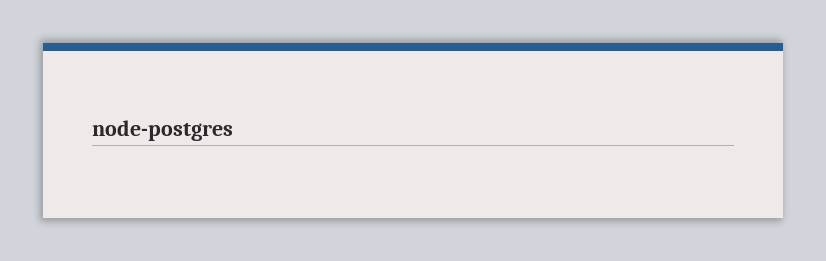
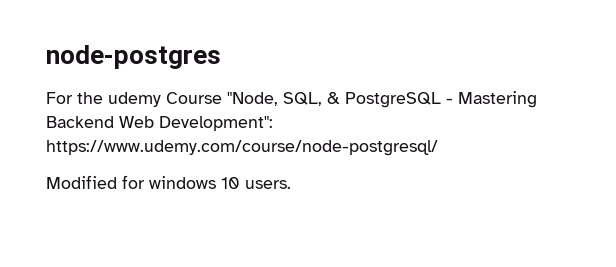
(233, 130) none -> [46,91,537,108] [46,116,273,131] [46,140,438,156] [46,175,291,189] // For the udemy Course "Node, SQL, & PostgreSQL - Mastering Backend Web Development": https://www.udemy.com/course/node-postgresql/ // Modified for windows 10 users.

